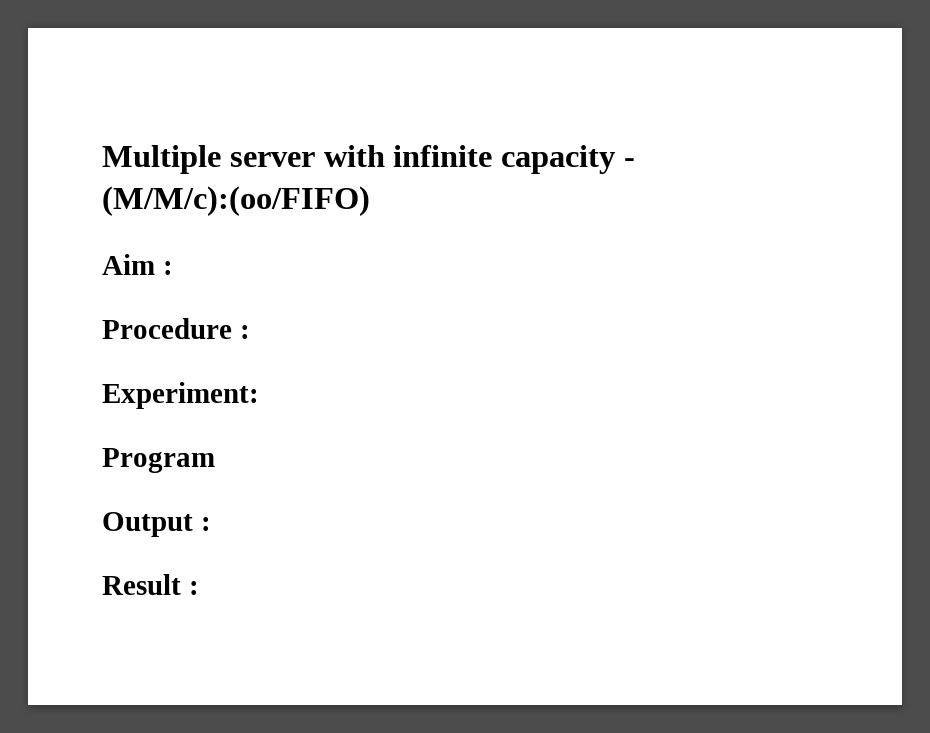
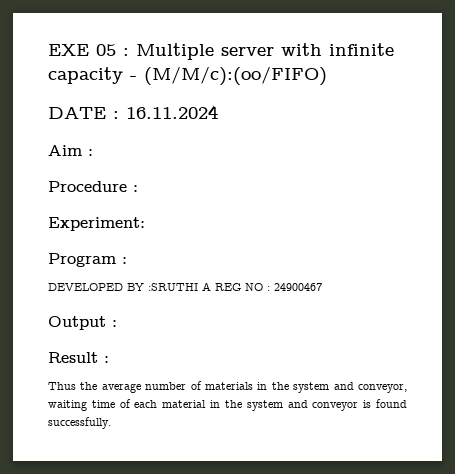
(102, 159) none -> [48,44,129,56] EXE 05 :
(370, 201) none -> [48,105,218,119] // DATE : 16.11.2024
[102,512,211,537] [102,574,199,595] // Output : // Result : -> [122,257,127,264] [48,282,322,291] [48,316,117,330] [48,352,109,363] [48,381,407,393] [48,399,407,411] [48,417,111,429] : // DEVELOPED BY :SRUTHI A REG NO : 24900467 // Output : // Result : // Thus the average number of materials in the system and conveyor, waiting time of each material in the system and conveyor is found successfully.

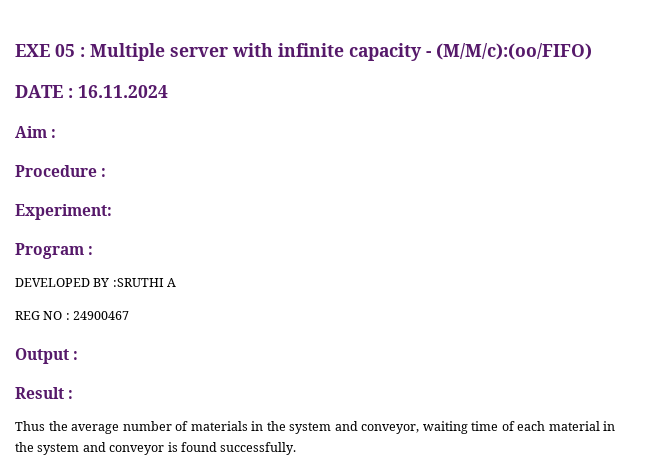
(211, 286) none -> (177, 282) //

